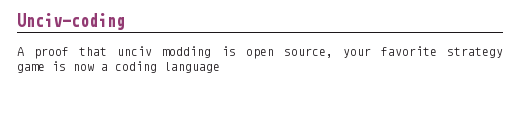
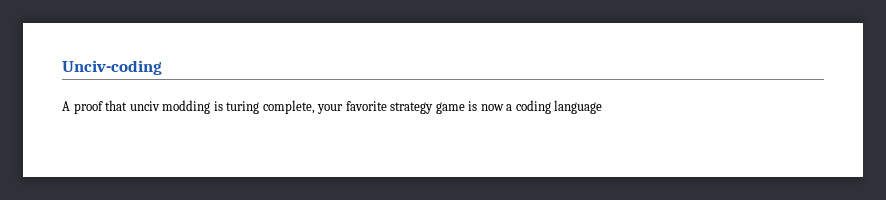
[245,48,333,59] open source, -> [226,100,315,114] turing complete,

